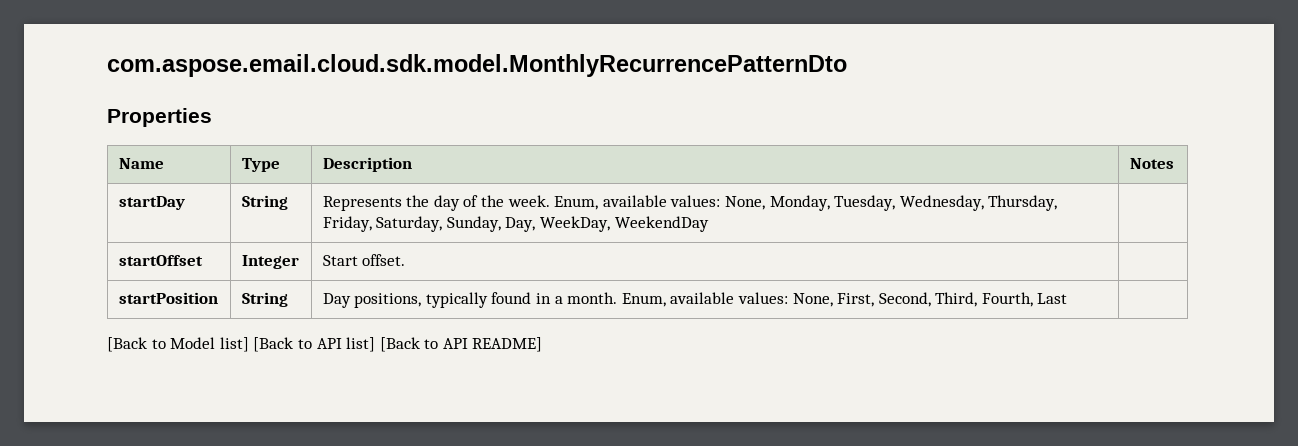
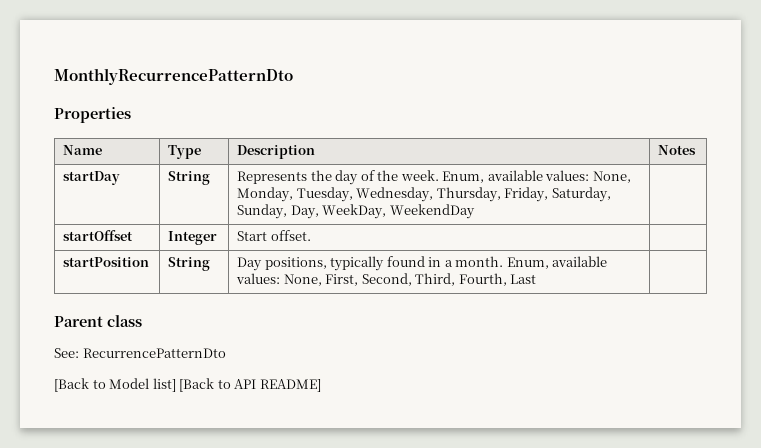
[107,54,847,77] com.aspose.email.cloud.sdk.model.MonthlyRecurrencePatternDto -> [54,68,293,85] MonthlyRecurrencePatternDto
(1068, 298) none -> [54,315,142,327] [54,348,226,358] // Parent class // See: RecurrencePatternDto
[346,337,468,352] list] [Back to API -> (257, 384) none

